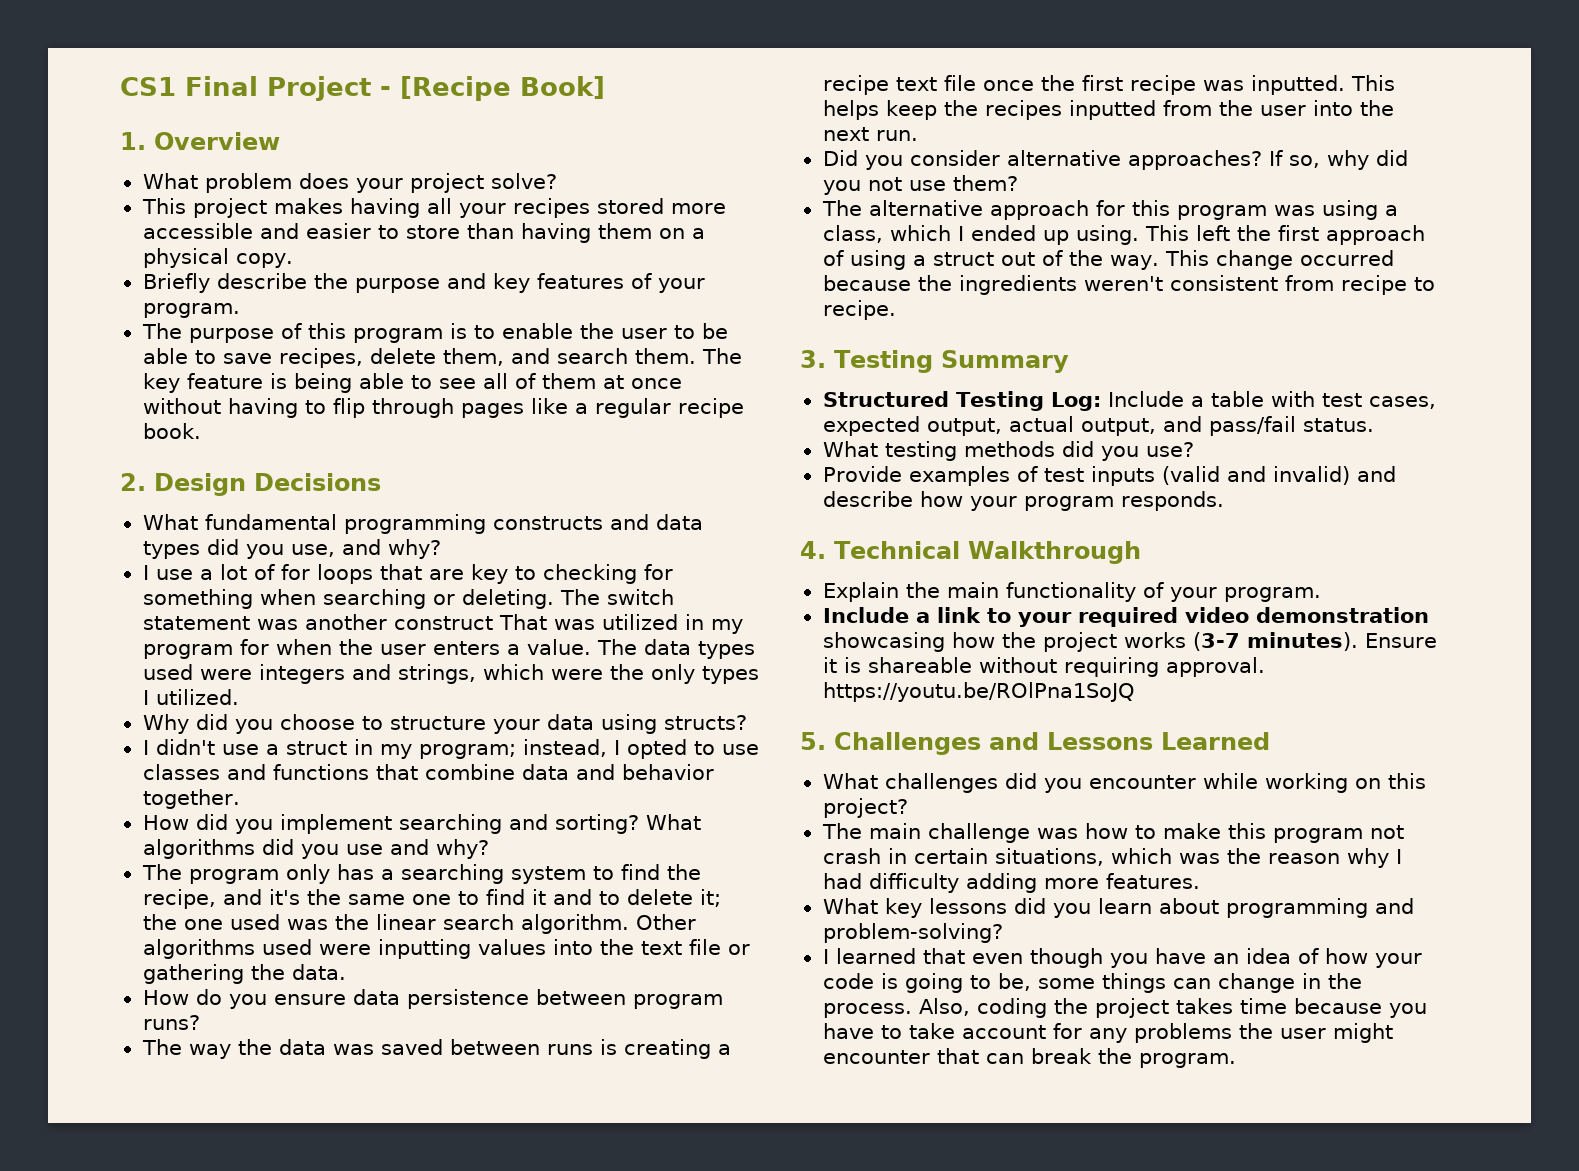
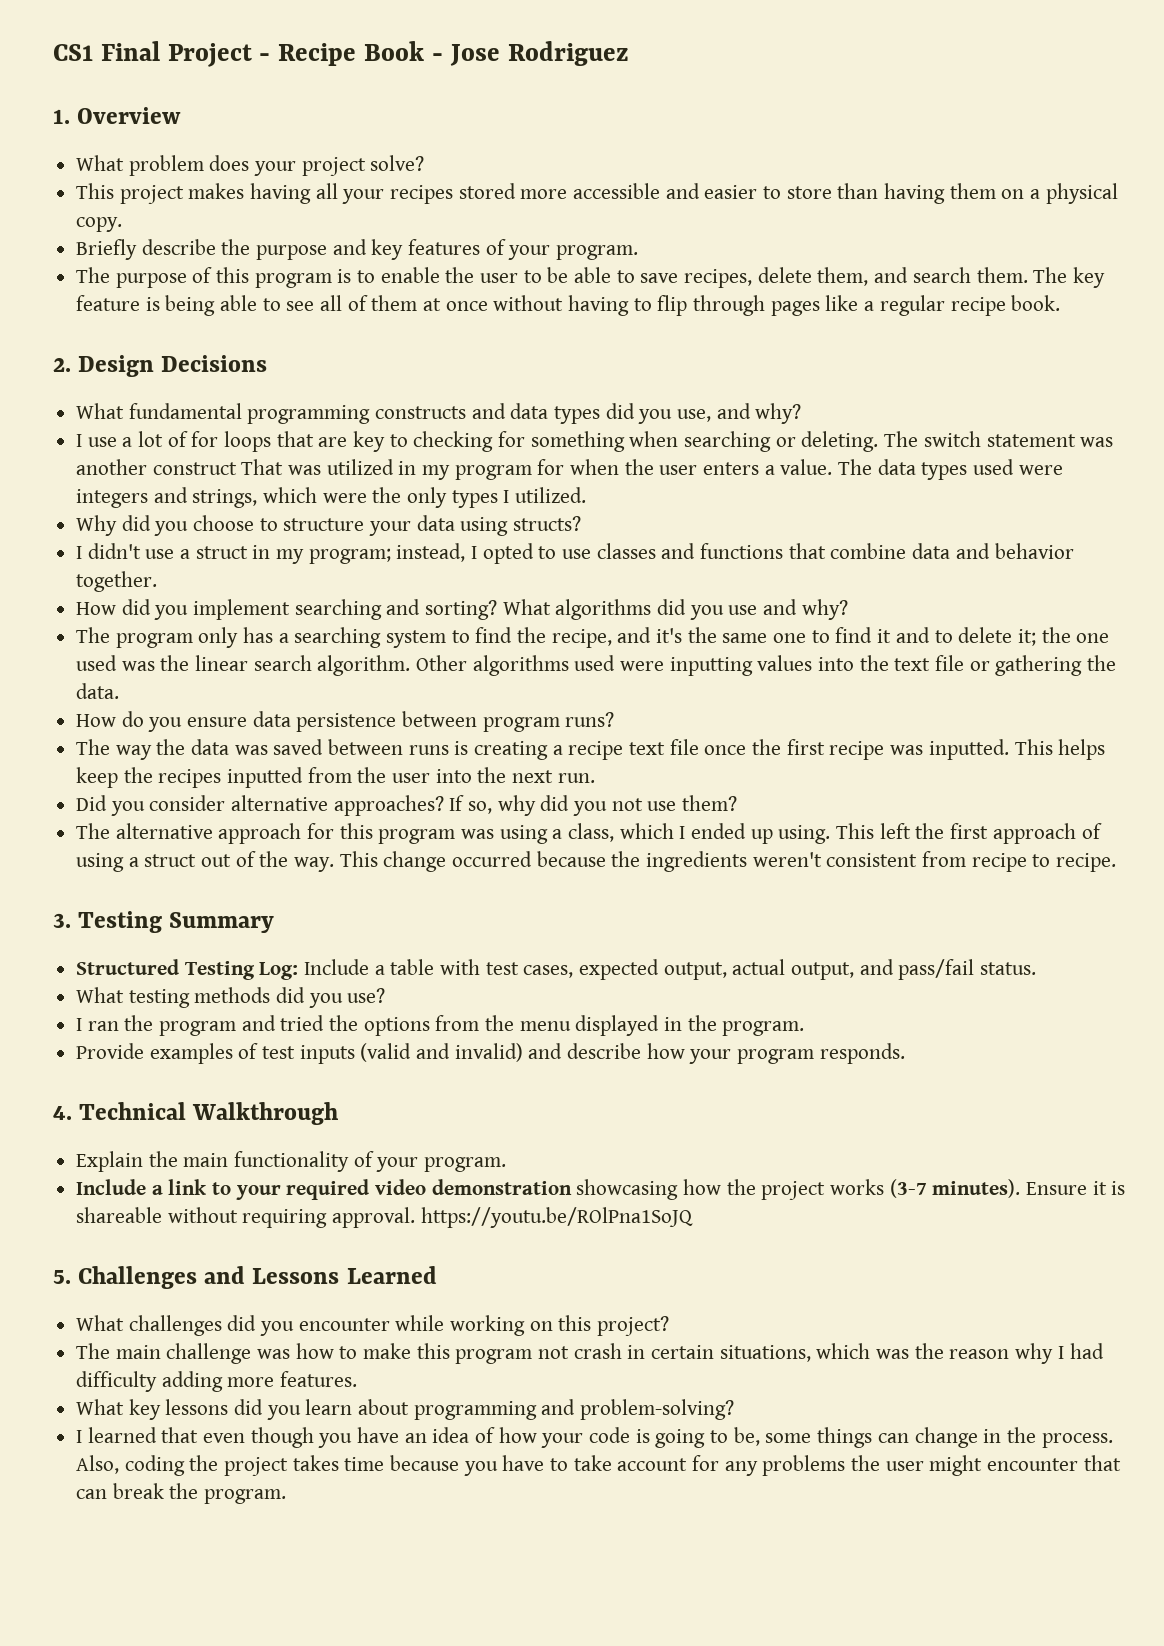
[400,76,605,101] [Recipe Book] -> [278,41,629,66] Recipe Book - Jose Rodriguez
(1194, 449) none -> [76,1015,805,1036] // I ran the program and tried the options from the menu displayed in the program.

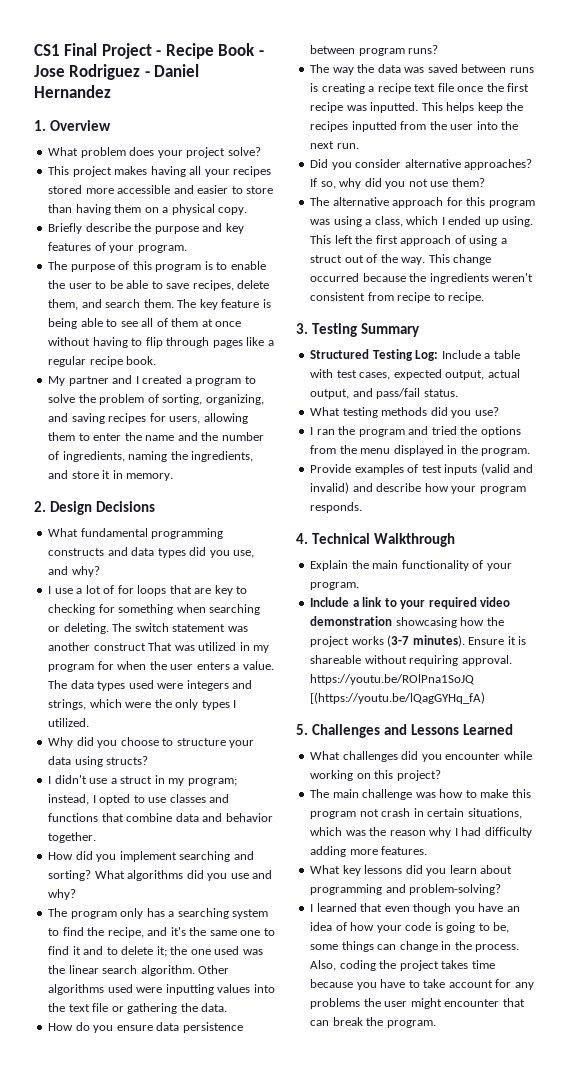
(629, 53) none -> [144,64,200,77] [34,85,111,98] - Daniel Hernandez
(1061, 303) none -> [48,375,256,386] [48,394,264,405] [48,413,248,424] [48,432,264,441] [48,451,254,462] [48,470,174,481] // My partner and I created a program to solve the problem of sorting, organizing, and saving recipes for users, allowing them to enter the name and the number of ingredients, naming the ingredients, and store it in memory.
(693, 1217) none -> [310,692,486,704] [(https://youtu.be/lQagGYHq_fA)

